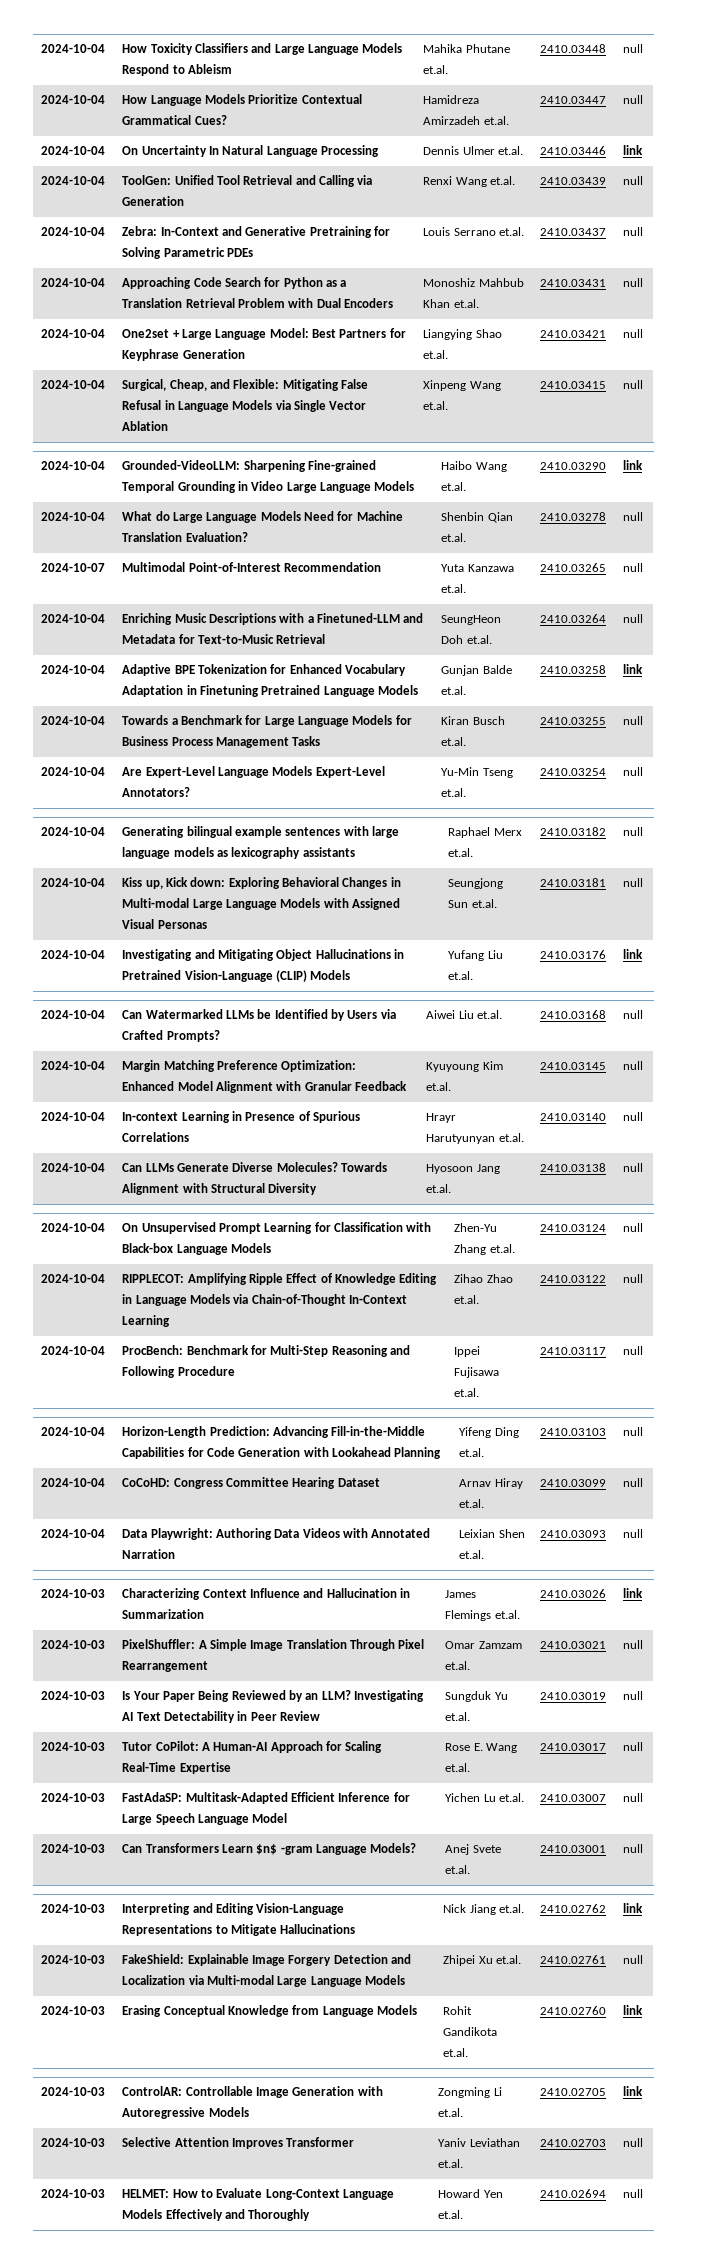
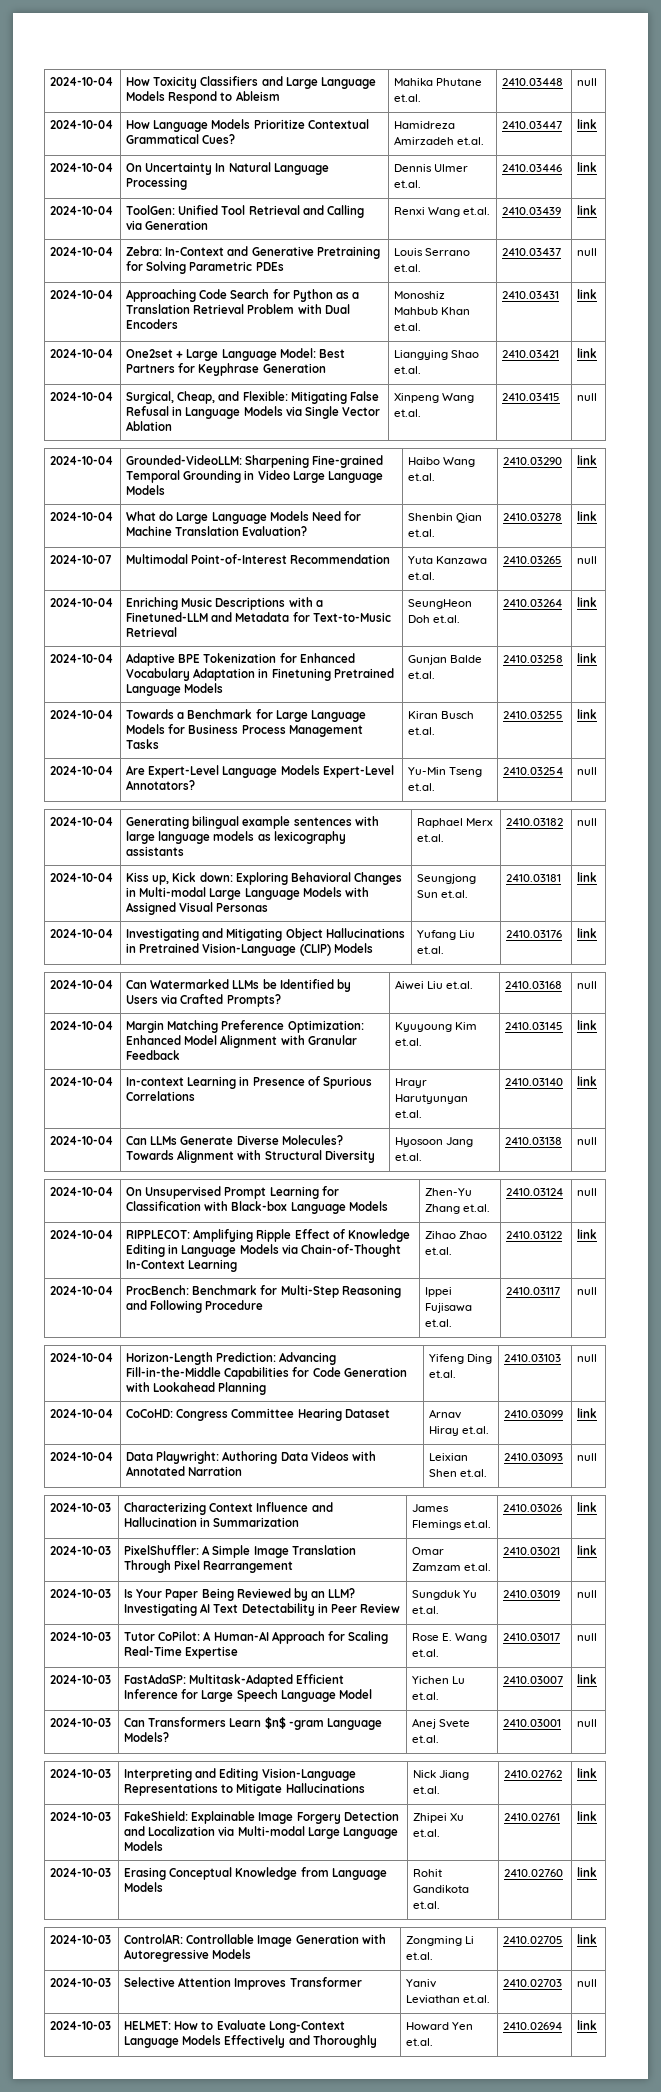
[623,95,644,104] null -> [577,119,598,129] link
[623,176,644,185] null -> [577,205,598,215] link
[623,278,644,287] null -> [577,289,598,299] link
[623,329,644,338] null -> [577,348,598,358] link
[623,512,644,521] null -> [577,511,598,521] link
[623,614,644,623] null -> [577,597,598,607] link
[623,716,644,725] null -> [577,709,598,719] link
[623,878,644,887] null -> [577,872,598,882] link
[623,1061,644,1070] null -> [577,1020,598,1030] link
[623,1112,644,1121] null -> [577,1076,598,1086] link
[623,1274,644,1283] null -> [577,1229,598,1239] link
[623,1478,644,1487] null -> [577,1408,598,1418] link
[623,1640,644,1649] null -> [577,1545,598,1555] link
[623,1793,644,1802] null -> [577,1674,598,1684] link
[623,1955,644,1964] null -> [577,1811,598,1821] link
[623,2189,644,2198] null -> [577,2020,598,2030] link

